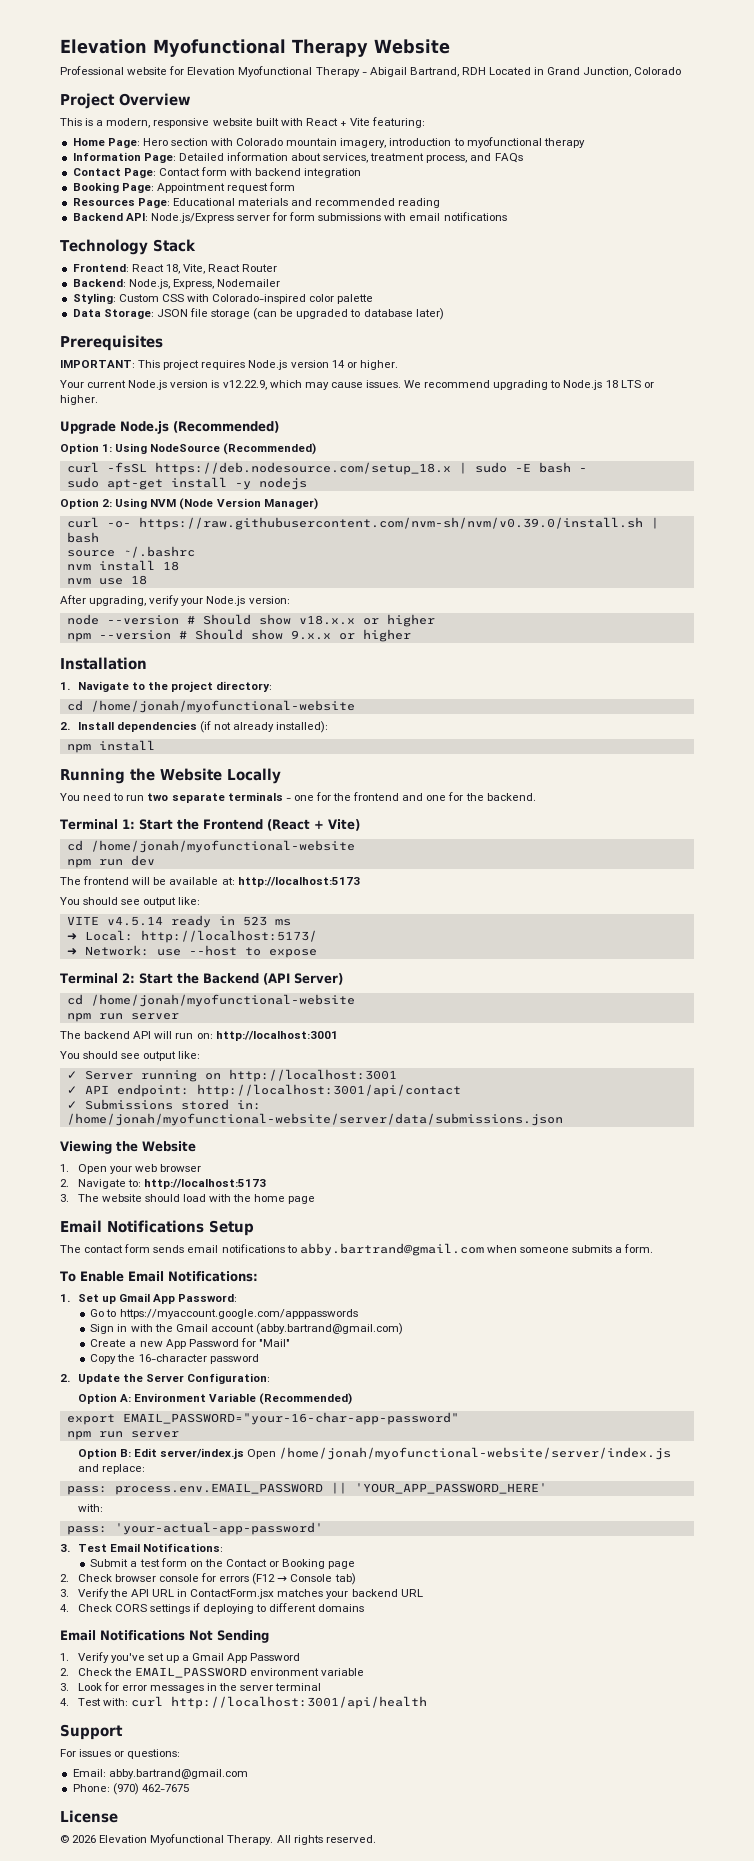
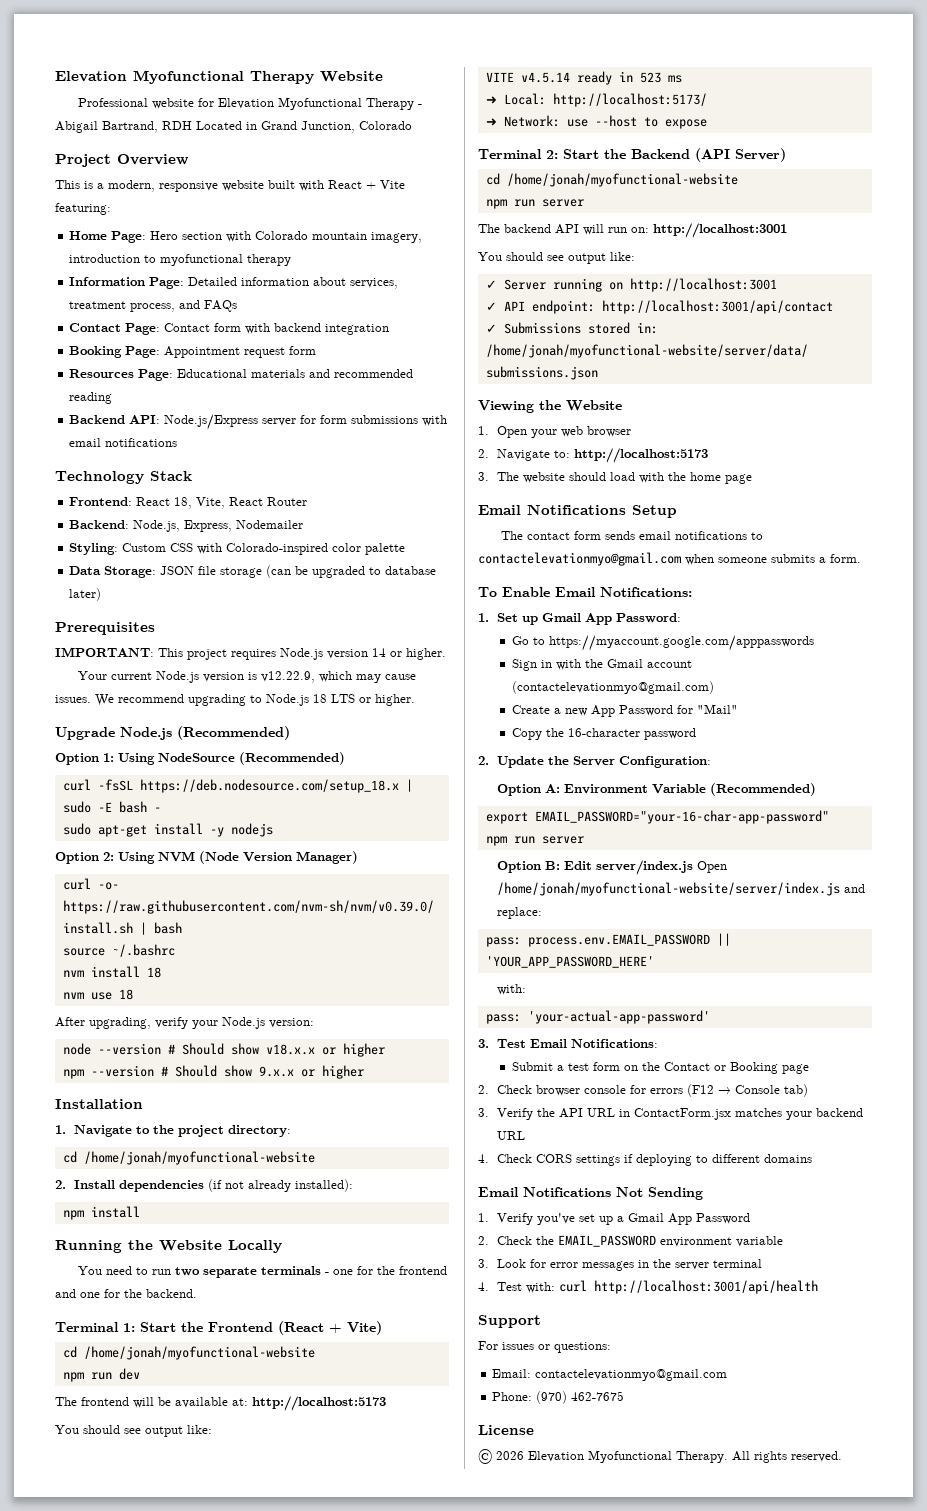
[299,1243,484,1256] abby.bartrand@gmail.com -> [478,552,681,566] contactelevationmyo@gmail.com
[255,1323,403,1335] (abby.bartrand@gmail.com) -> [511,681,714,694] (contactelevationmyo@gmail.com)
[108,1769,248,1779] abby.bartrand@gmail.com -> [535,1369,728,1381] contactelevationmyo@gmail.com

